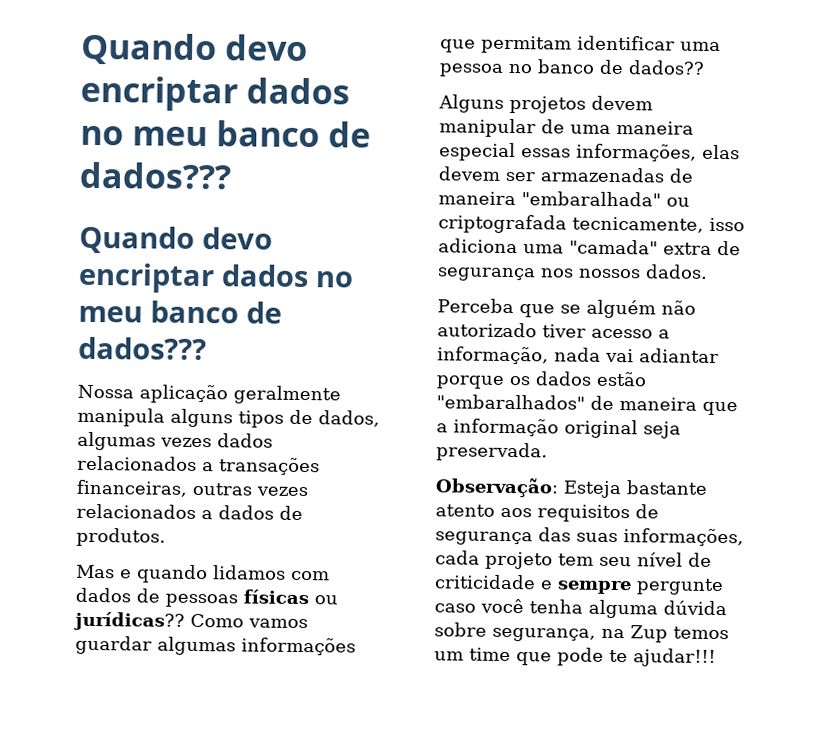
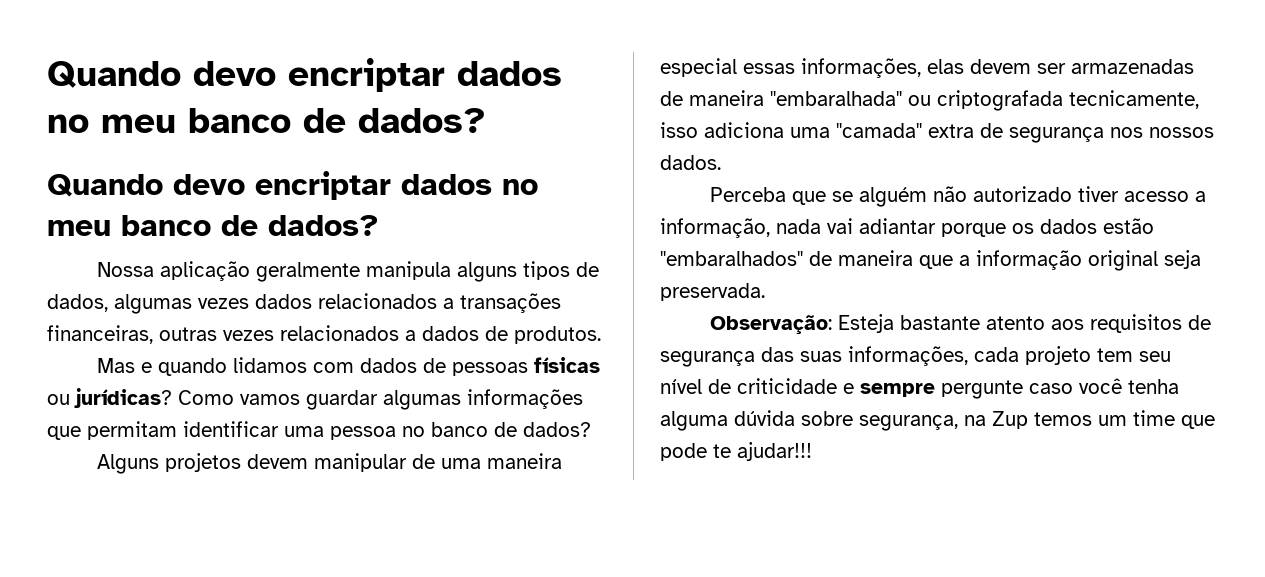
[81,32,309,66] [80,75,351,112] [80,120,372,148] [79,161,232,190] [79,225,273,254] [78,262,354,294] [78,300,282,324] [78,336,207,361] Quando devo encriptar dados no meu banco de dados??? // Quando devo encriptar dados no meu banco de dados??? -> [47,58,562,92] [47,108,486,133] [47,171,538,200] [47,215,379,236] Quando devo encriptar dados no meu banco de dados? // Quando devo encriptar dados no meu banco de dados?
[73,611,185,631] jurídicas?? -> [74,388,172,408] jurídicas?
[628,60,705,75] dados?? -> [523,422,591,437] dados?

